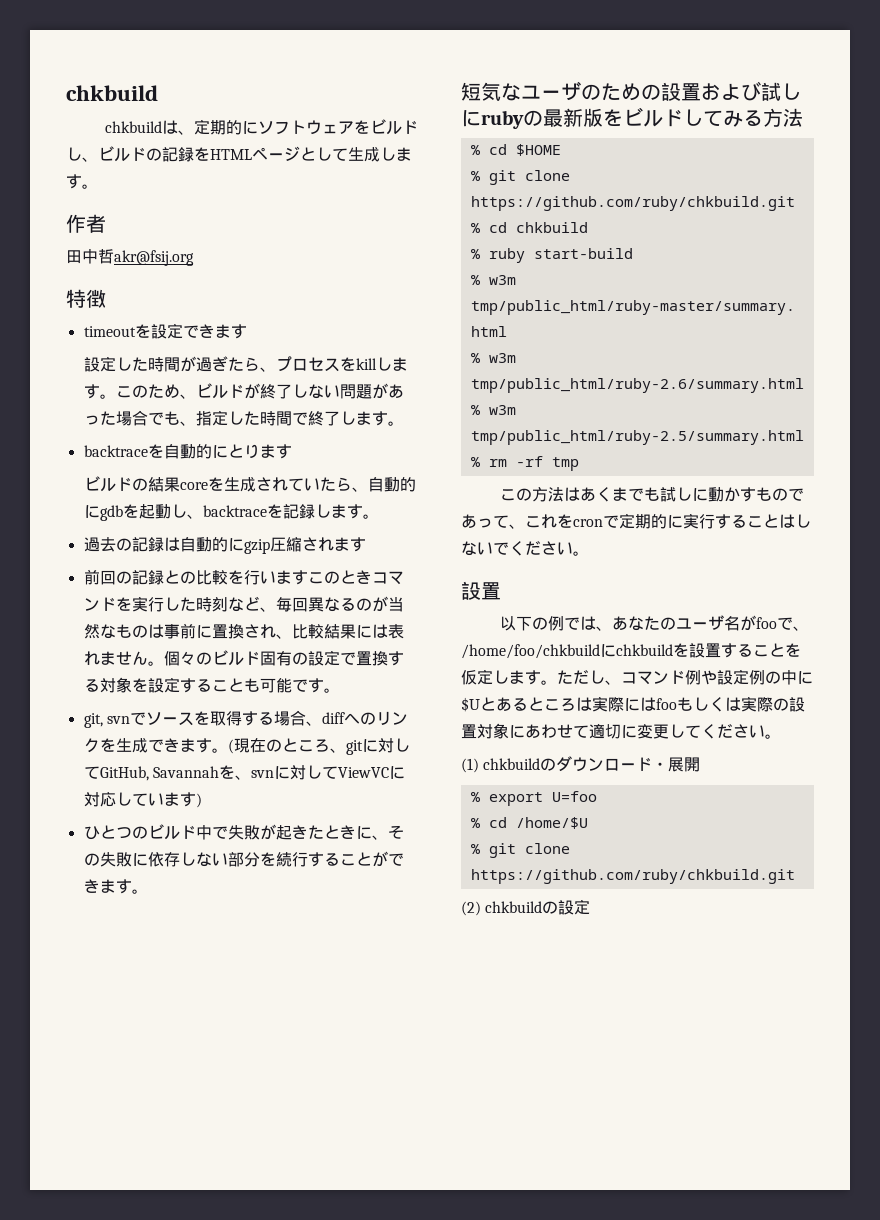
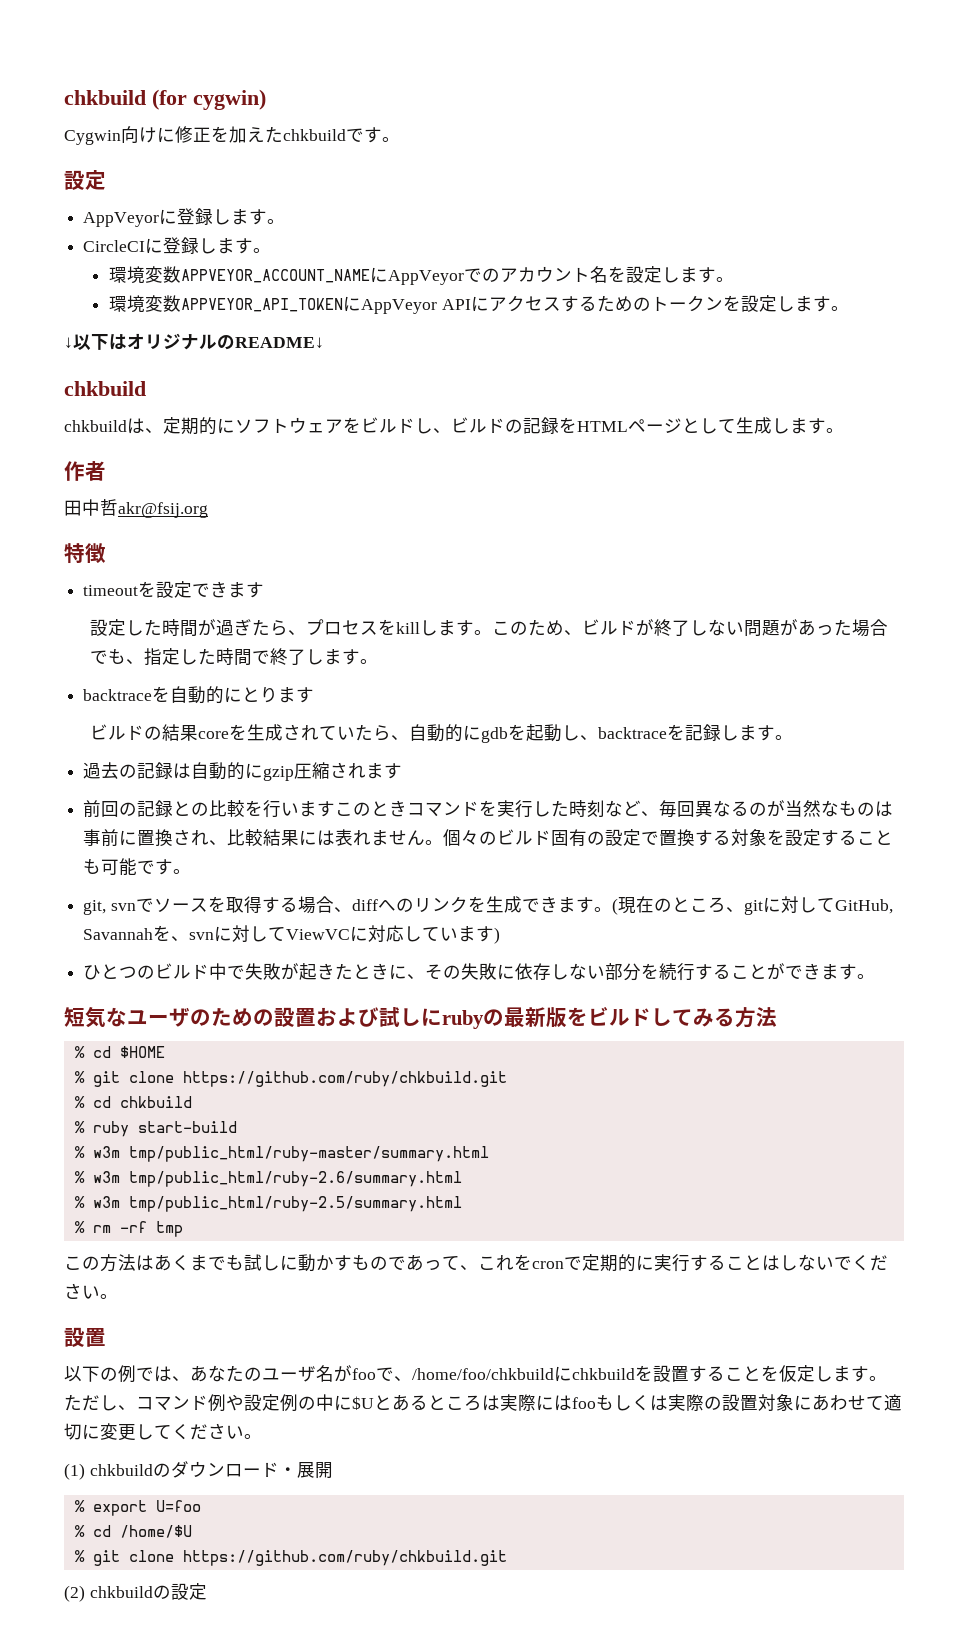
[66,85,158,101] chkbuild -> [64,89,266,110] [64,126,400,145] [64,170,106,190] [83,208,286,227] [83,237,272,254] [108,266,734,285] [108,295,849,314] [64,333,324,350] [64,381,146,396] chkbuild (for cygwin) // Cygwin向けに修正を加えたchkbuildです。 // 設定 // AppVeyorに登録します。 // CircleCIに登録します。 // 環境変数APPVEYOR_ACCOUNT_NAMEにAppVeyorでのアカウント名を設定します。 // 環境変数APPVEYOR_API_TOKENにAppVeyor APIにアクセスするためのトークンを設定します。 // ↓以下はオリジナルのREADME↓ // chkbuild

